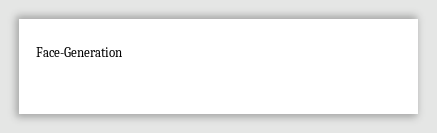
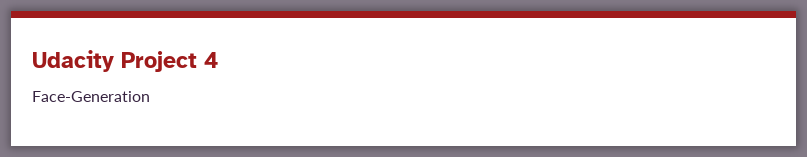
(36, 52) none -> [32,50,218,72] Udacity Project 4 //

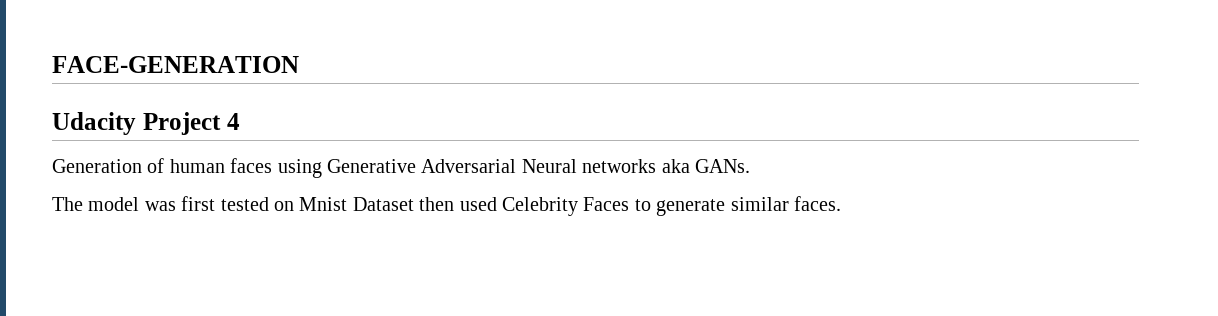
(32, 61) none -> [52,56,299,73] FACE-GENERATION //
[32,91,150,102] Face-Generation -> [52,158,750,178] [52,196,841,216] Generation of human faces using Generative Adversarial Neural networks aka GANs. // The model was first tested on Mnist Dataset then used Celebrity Faces to generate similar faces.

